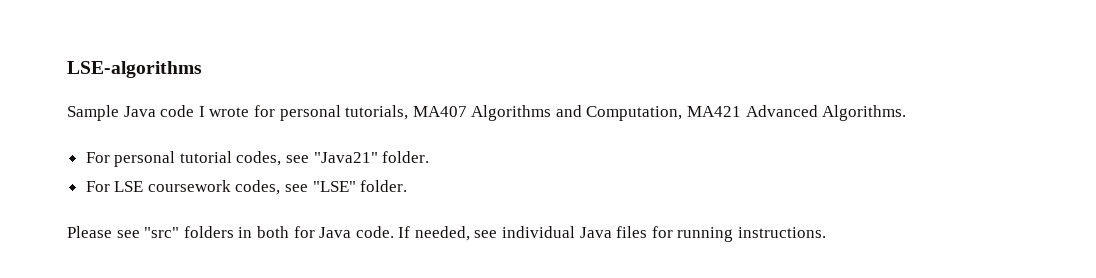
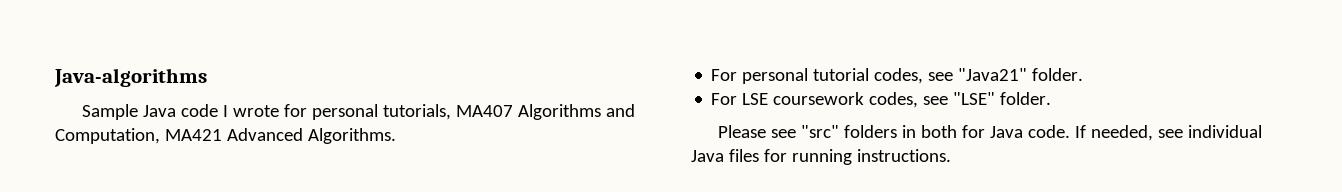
[67,61,202,78] LSE-algorithms -> [54,68,207,87] Java-algorithms

